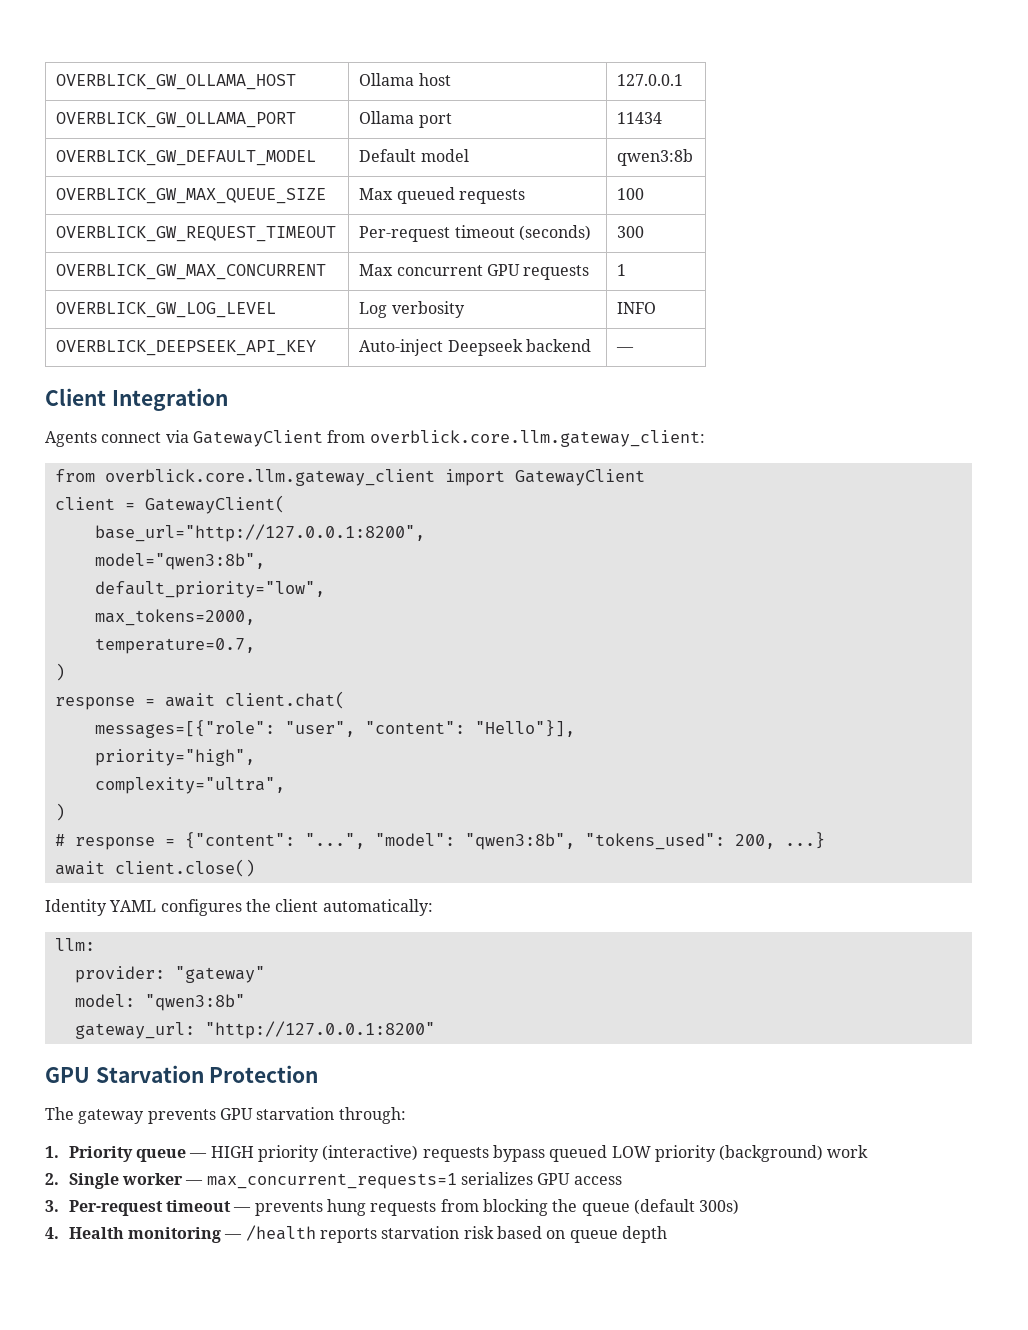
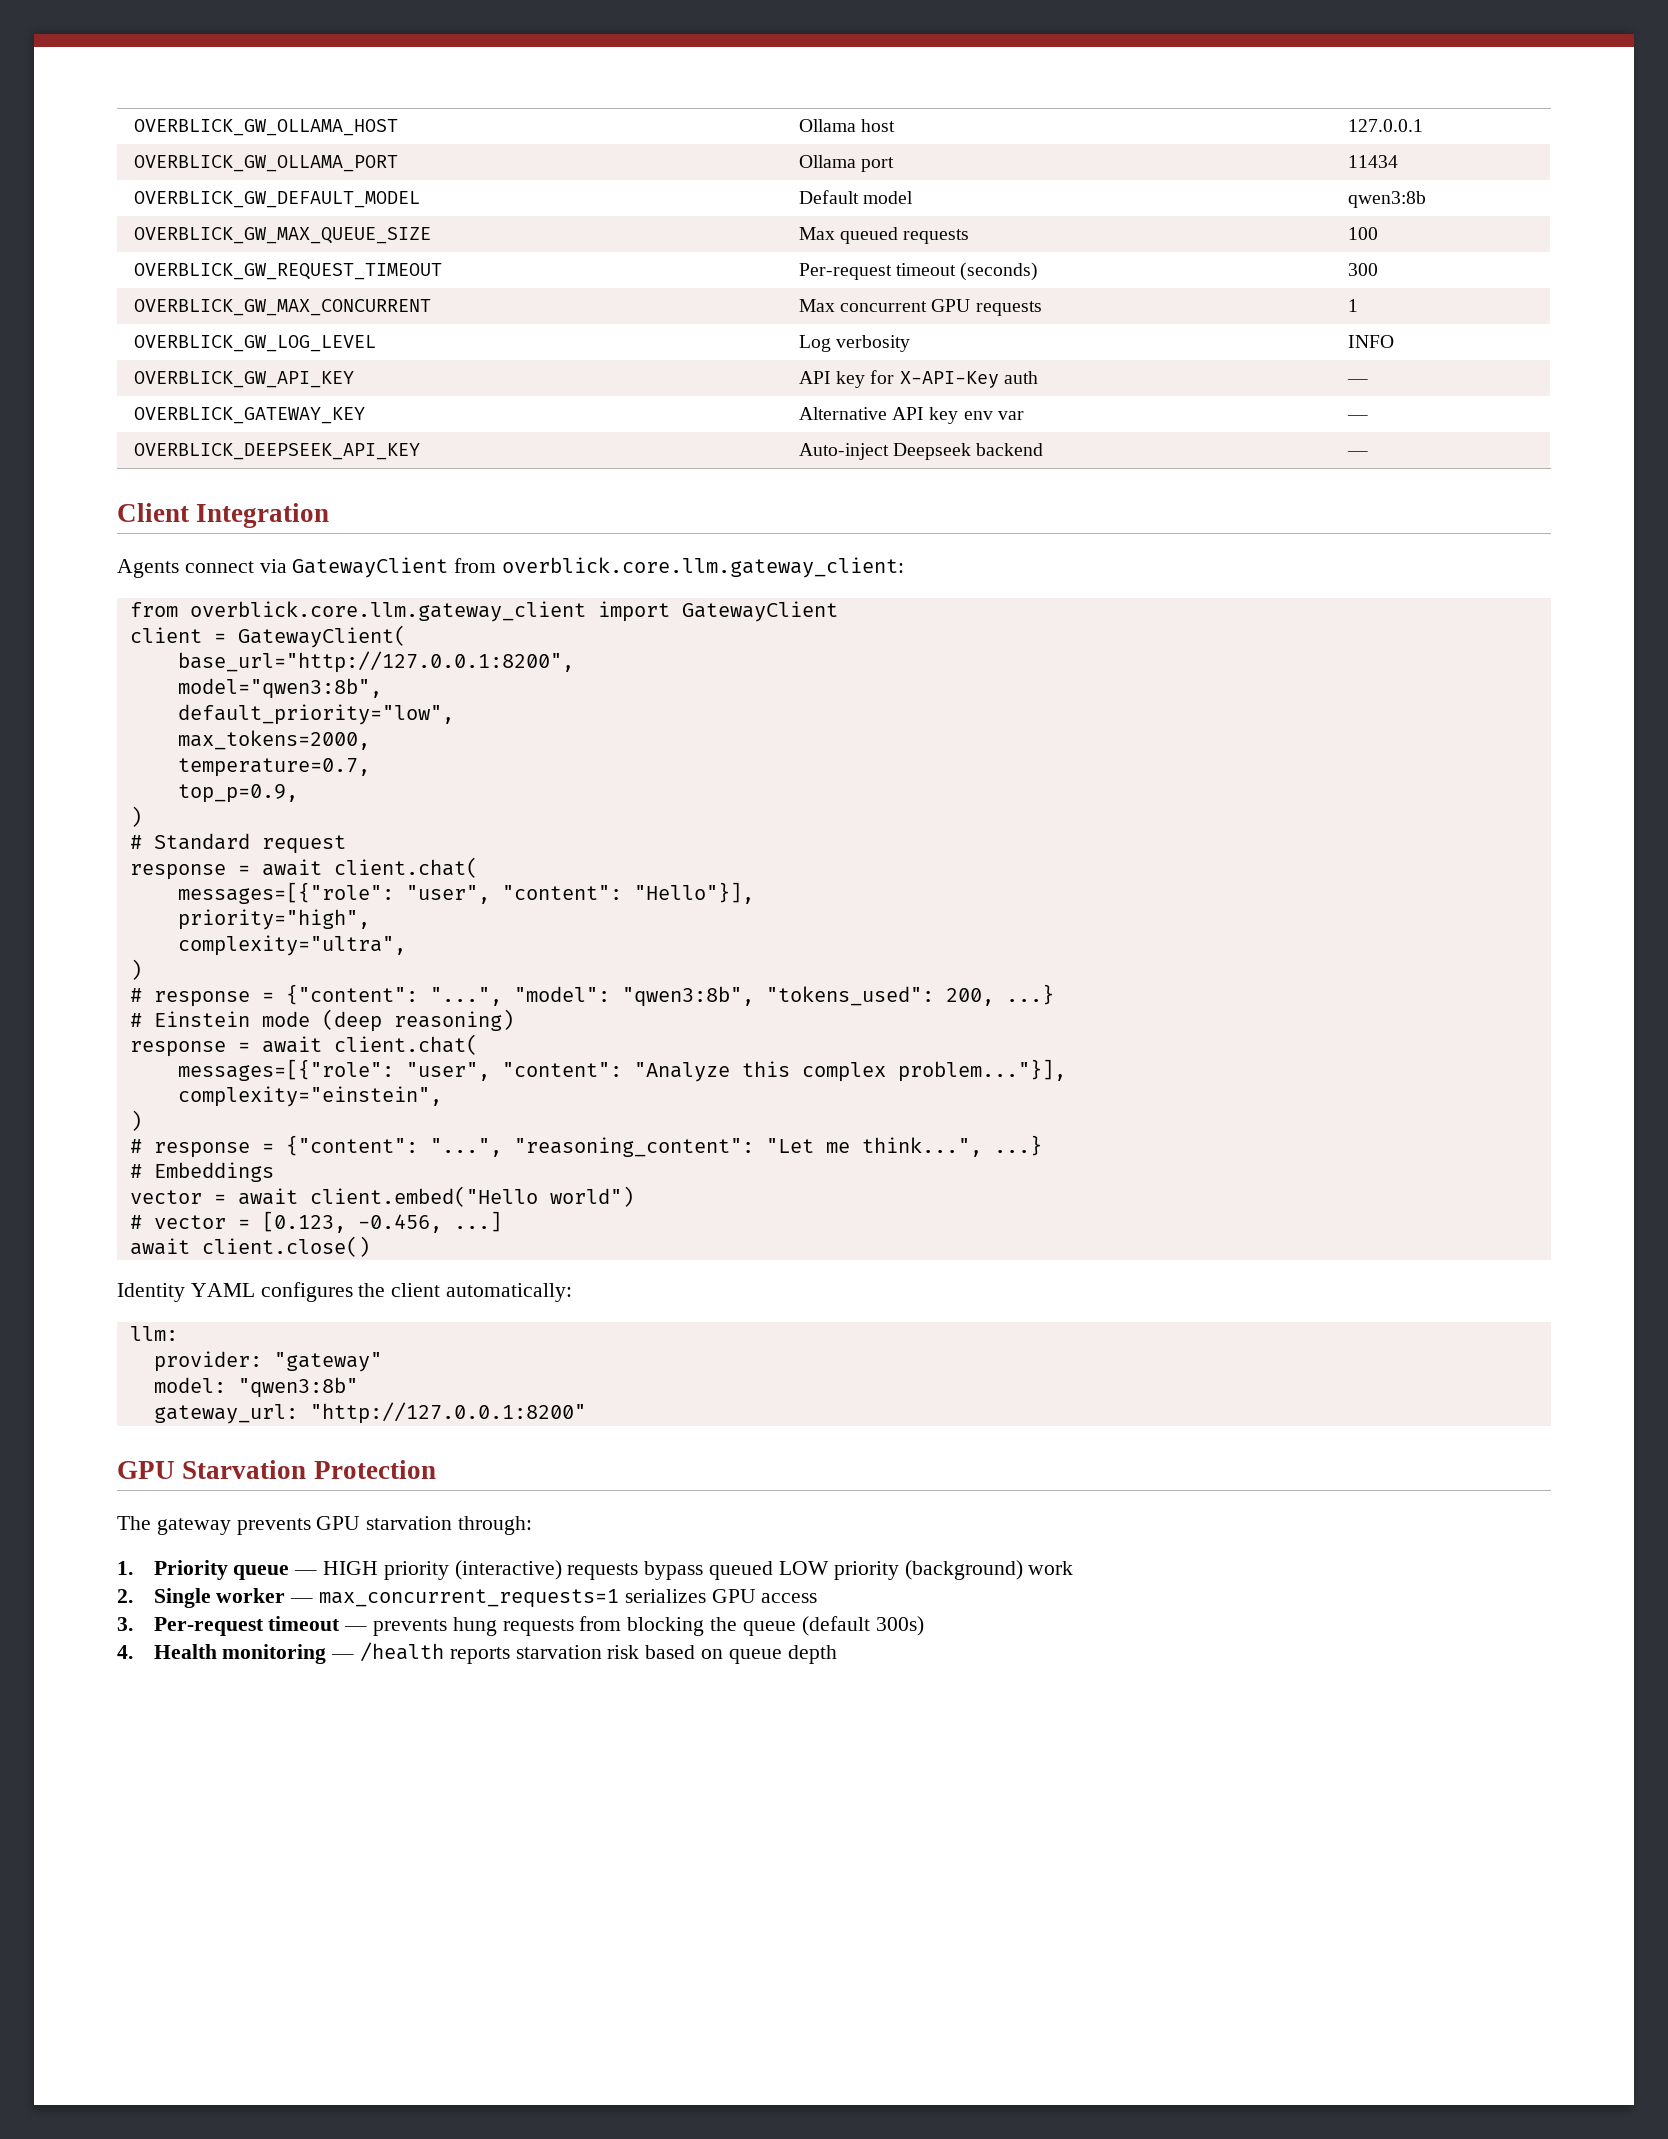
(657, 308) none -> [133,371,354,388] [798,370,1038,388] [1346,379,1368,384] [133,407,365,424] [798,407,1024,424] [1346,415,1368,420] // OVERBLICK_GW_API_KEY | API key for X-API-Key auth | — // OVERBLICK_GATEWAY_KEY | Alternative API key env var | —
[54,663,65,681] // ) -> [177,784,298,803] [129,806,142,827] [129,833,346,854] // top_p=0.9, // ) // # Standard request
(825, 840) none -> [129,1009,514,1032] [129,1034,478,1057] [177,1059,1066,1082] [177,1086,442,1107] [129,1110,142,1131] [129,1135,1042,1158] [129,1162,274,1182] [129,1186,634,1207] [129,1211,502,1233] // # Einstein mode (deep reasoning) // response = await client.chat( // messages=[{"role": "user", "content": "Analyze this complex problem..."}], // complexity="einstein", // ) // # response = {"content": "...", "reasoning_content": "Let me think...", ...} // # Embeddings // vector = await client.embed("Hello world") // # vector = [0.123, -0.456, ...]

